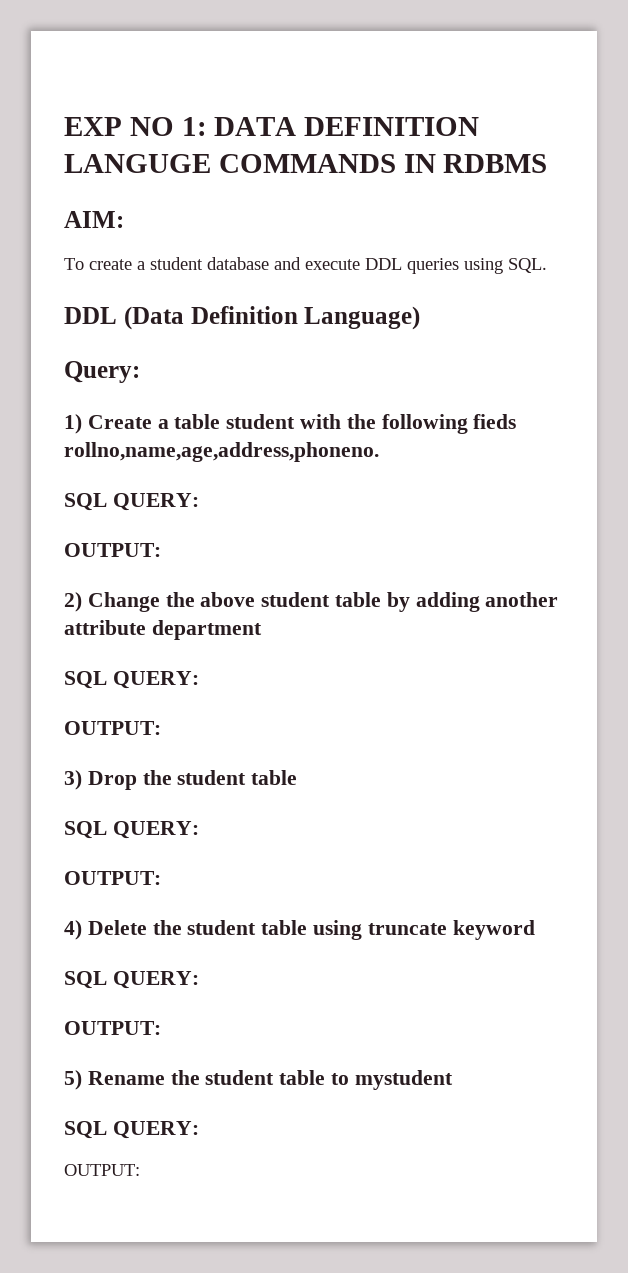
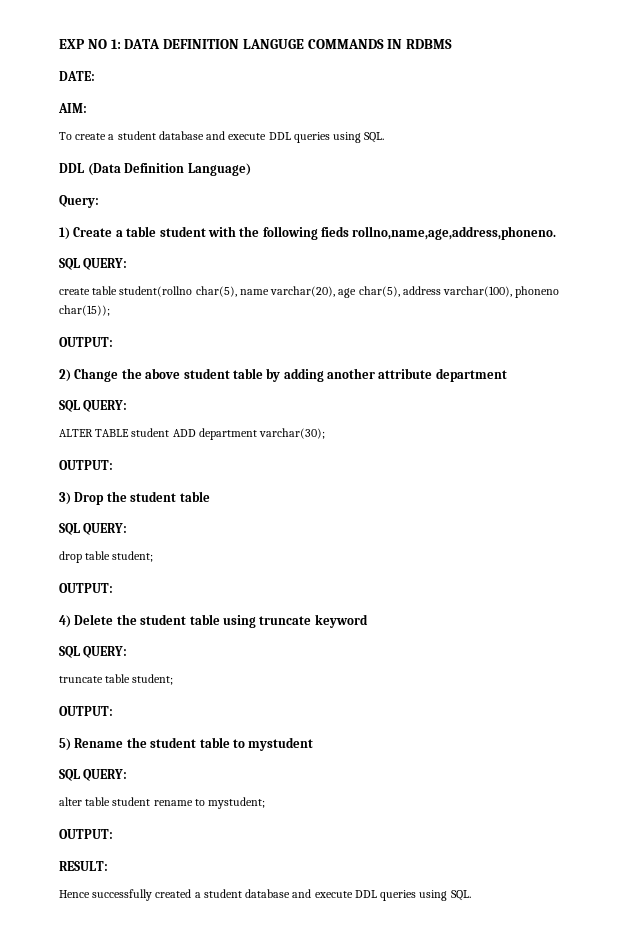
(548, 163) none -> [59,71,95,81] // DATE:
(199, 502) none -> [59,286,560,298] [59,305,110,316] // create table student(rollno char(5), name varchar(20), age char(5), address varchar(100), phoneno char(15));
(199, 680) none -> [59,428,326,440] // ALTER TABLE student ADD department varchar(30);
(199, 830) none -> [59,551,154,563] // drop table student;
(199, 980) none -> [59,674,174,685] // truncate table student;
[64,1164,140,1176] OUTPUT: -> [59,797,266,809] [59,829,113,839] [59,861,108,871] [59,889,471,901] alter table student rename to mystudent; // OUTPUT: // RESULT: // Hence successfully created a student database and execute DDL queries using SQL.

